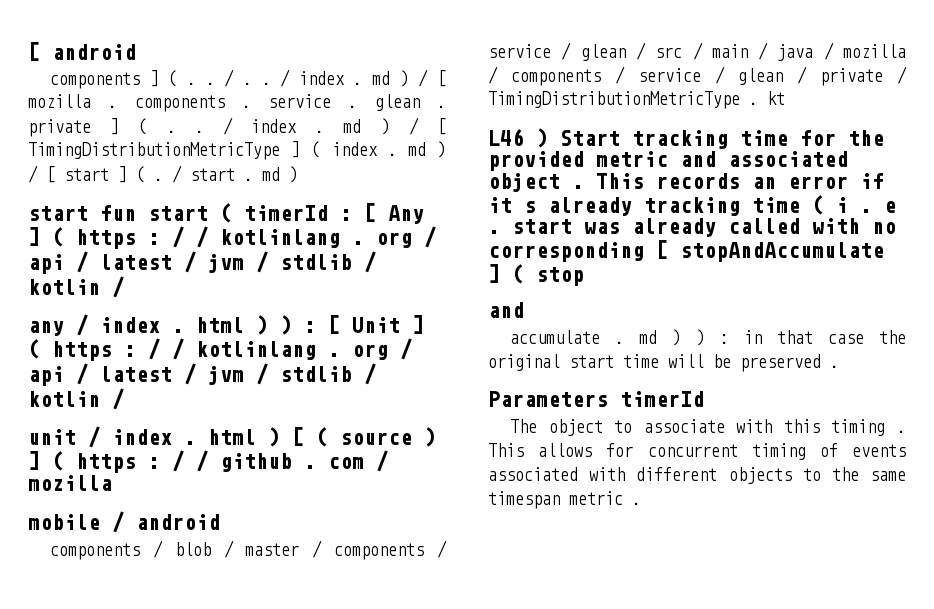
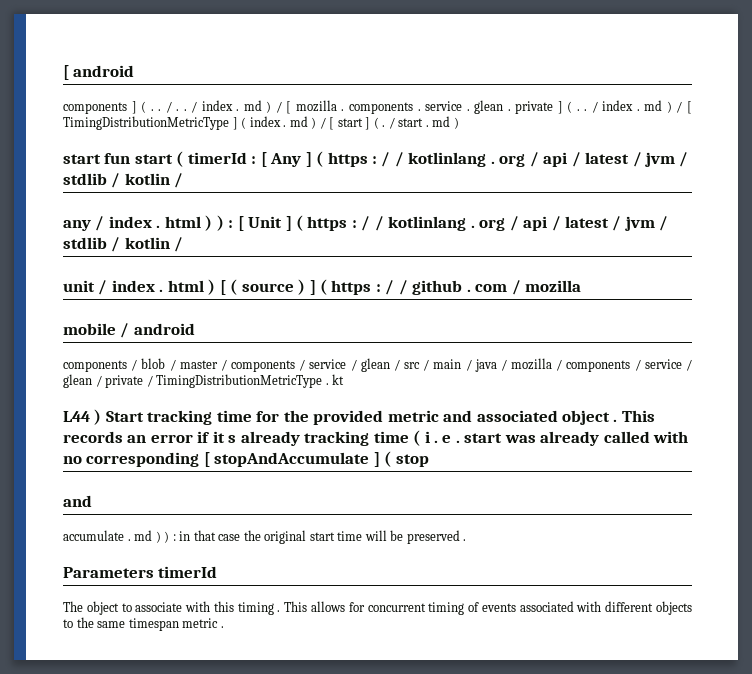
[488,129,524,146] L46 -> [63,411,90,422] L44

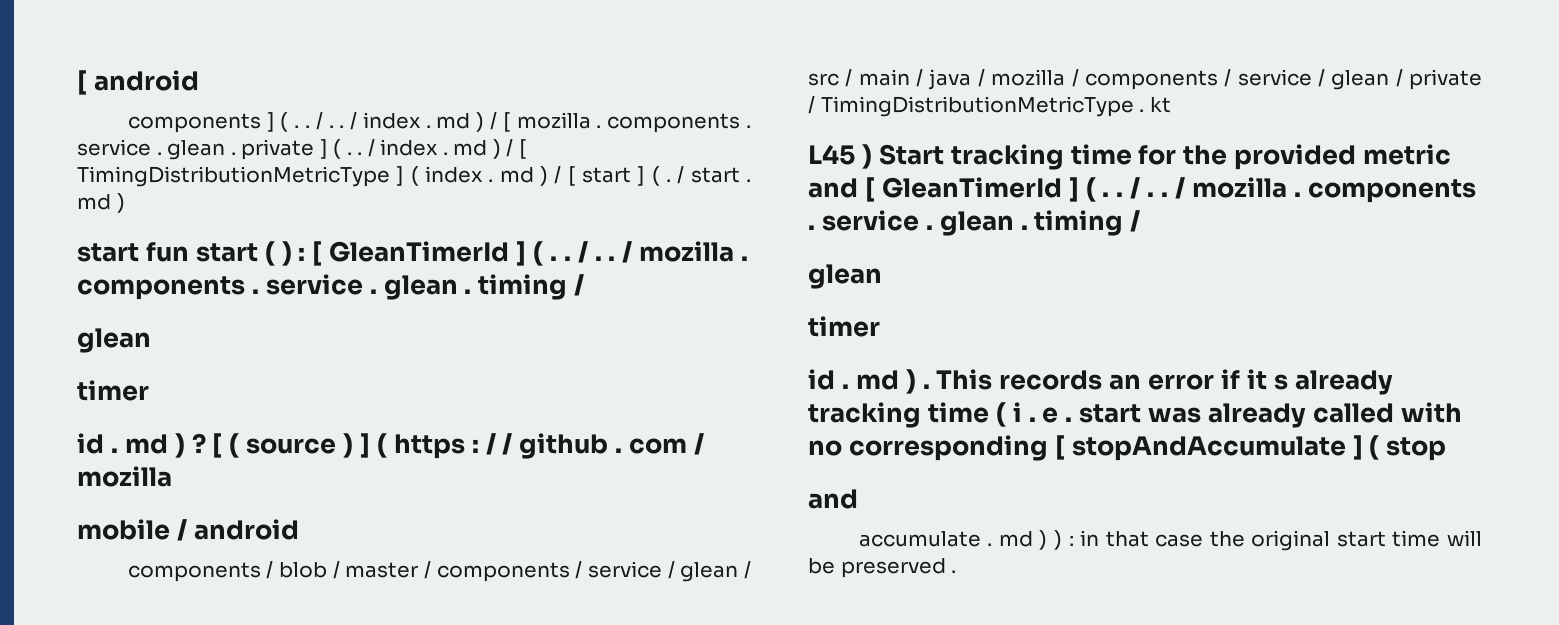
[187,151,689,167] [63,173,184,188] [63,215,213,231] timerId : [ Any ] ( https : / / kotlinlang . org / api / latest / jvm / stdlib / kotlin / // any / index . html ) -> (275, 253) none
[248,215,669,231] [63,237,184,252] [63,279,216,295] Unit ] ( https : / / kotlinlang . org / api / latest / jvm / stdlib / kotlin / // unit / index . html ) -> [329,241,749,266] [77,274,585,300] [77,328,151,353] [77,380,149,401] [77,433,206,458] GleanTimerId ] ( . . / . . / mozilla . components . service . glean . timing / // glean // timer // id . md ) ?
[63,411,90,422] L44 -> [808,144,855,165] L45
[476,410,611,425] associated object -> [864,177,1476,203] [808,210,1141,236] [808,264,882,289] [808,316,880,337] [808,369,916,394] [ GleanTimerId ] ( . . / . . / mozilla . components . service . glean . timing / // glean // timer // id . md )
[63,566,218,578] [63,601,693,615] [63,617,224,631] // Parameters timerId // The object to associate with this timing . This allows for concurrent timing of events associated with different objects to the same timespan metric . -> (957, 571) none

